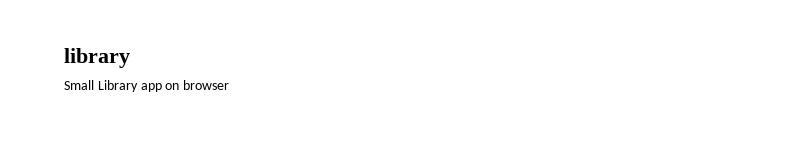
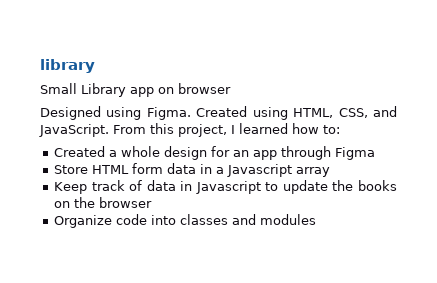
(230, 85) none -> [40,106,397,120] [39,123,340,137] [54,146,376,160] [54,163,331,177] [54,180,397,194] [54,197,153,208] [54,214,317,228] // Designed using Figma. Created using HTML, CSS, and JavaScript. From this project, I learned how to: // Created a whole design for an app through Figma // Store HTML form data in a Javascript array // Keep track of data in Javascript to update the books on the browser // Organize code into classes and modules

